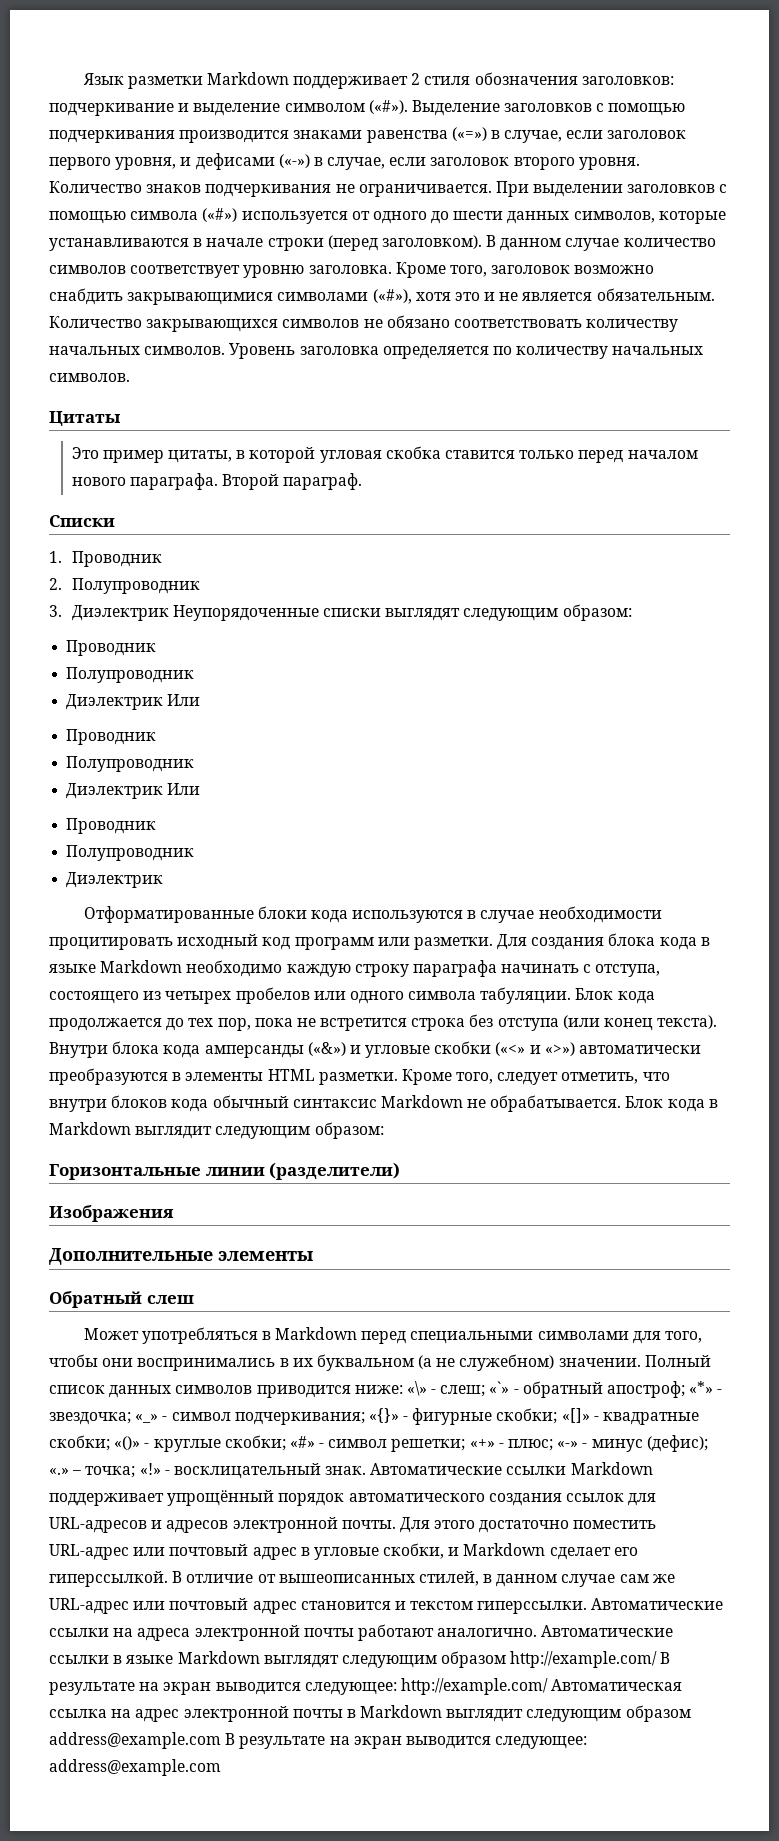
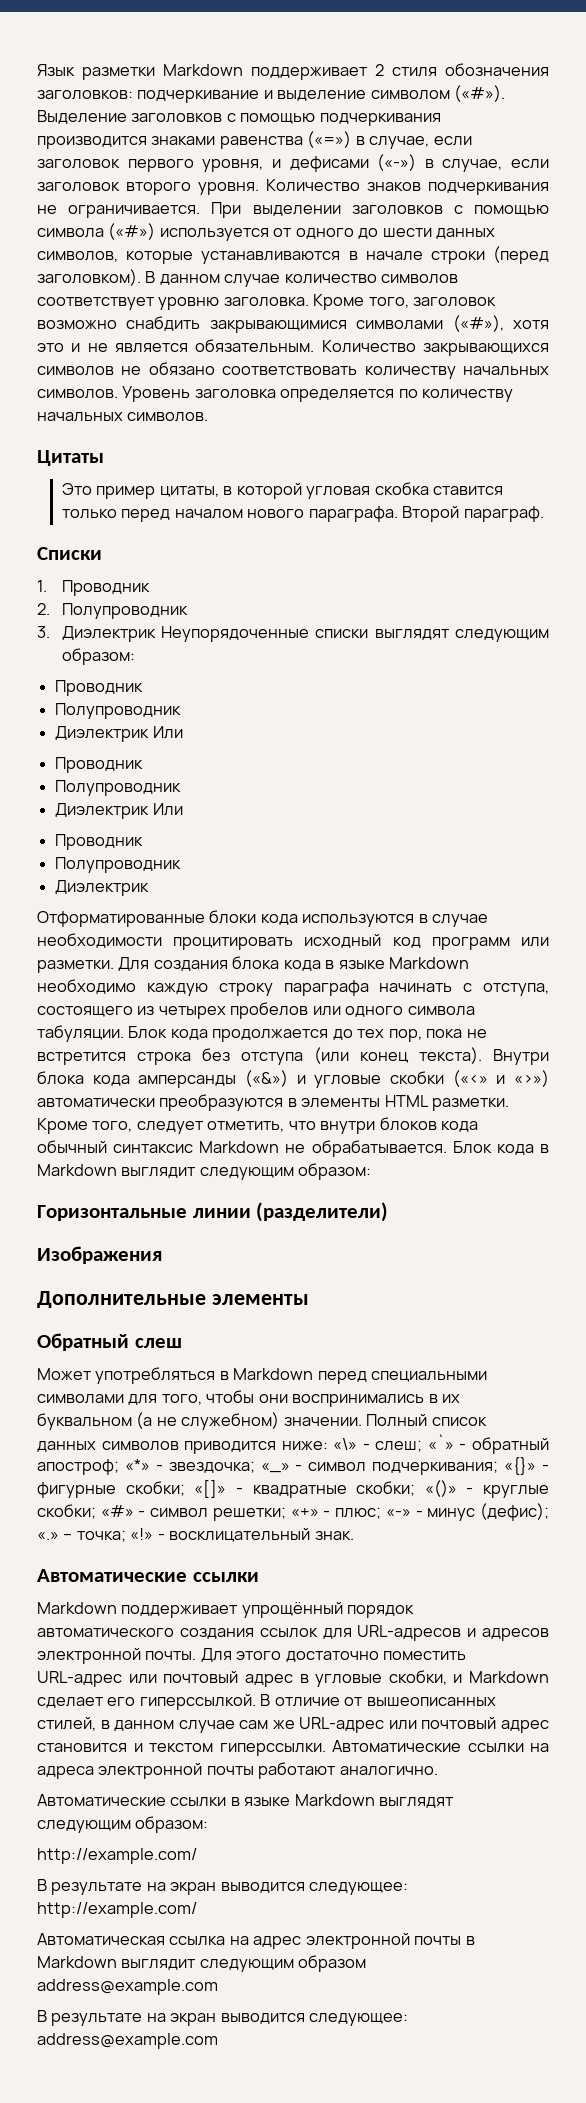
[370,1463,567,1475] Автоматические ссылки -> [37,1569,259,1582] // Автоматические ссылки //
(538, 1632) none -> (438, 1771) //
[441,1651,658,1668] образом http://example.com/ -> [135,1816,209,1833] [37,1848,197,1864] образом: // http://example.com/ //
(548, 1686) none -> (197, 1910) //
(221, 1740) none -> (218, 1987) //

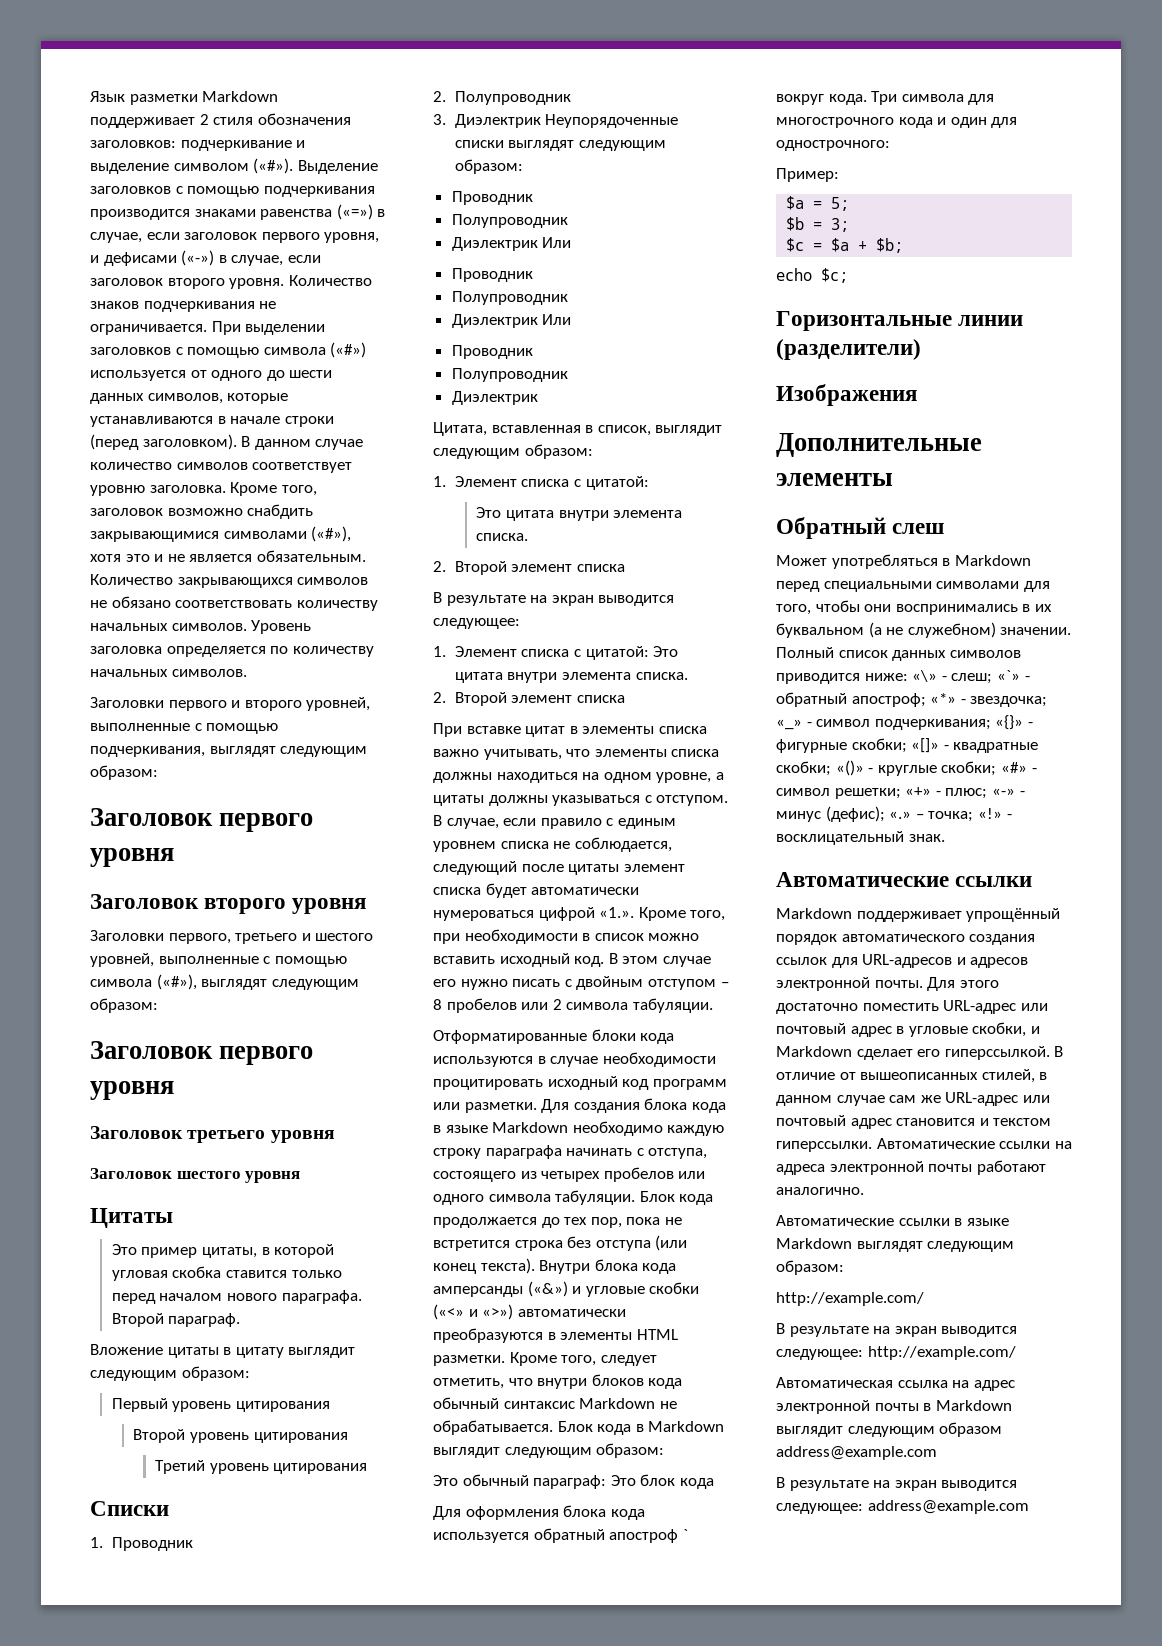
(209, 417) none -> [90,697,371,711] [90,723,279,734] [90,746,368,757] [90,765,158,780] [90,808,314,832] [90,848,174,867] [90,894,367,914] [90,930,374,944] [90,953,347,967] [90,974,359,990] [90,998,158,1013] [90,1041,314,1065] [90,1081,174,1100] [90,1126,335,1143] [90,1168,301,1183] // Заголовки первого и второго уровней, выполненные с помощью подчеркивания, выглядят следующим образом: // Заголовок первого уровня // Заголовок второго уровня // Заголовки первого, третьего и шестого уровней, выполненные с помощью символа («#»), выглядят следующим образом: // Заголовок первого уровня // Заголовок третьего уровня // Заголовок шестого уровня
(544, 514) none -> [90,1344,356,1358] [90,1366,250,1381] [111,1398,330,1412] [133,1429,348,1443] [155,1460,368,1474] // Вложение цитаты в цитату выглядит следующим образом: // Первый уровень цитирования // Второй уровень цитирования // Третий уровень цитирования
(150, 888) none -> [433,422,723,436] [433,444,593,459] [433,476,649,490] [476,507,683,521] [476,533,529,541] [433,561,625,575] [433,592,675,606] [433,618,520,629] [433,646,679,660] [454,672,688,683] [433,692,625,706] [433,723,707,737] [433,749,720,760] [433,772,724,783] [433,795,729,806] [433,815,676,829] [433,837,672,852] [433,861,685,875] [433,883,640,898] [433,907,726,921] [433,929,700,944] [433,953,711,967] [433,976,729,990] [433,998,713,1013] // Цитата, вставленная в список, выглядит следующим образом: // 1. Элемент списка с цитатой: // Это цитата внутри элемента списка. // 2. Второй элемент списка // В результате на экран выводится следующее: // 1. Элемент списка с цитатой: Это цитата внутри элемента списка. // 2. Второй элемент списка // При вставке цитат в элементы списка важно учитывать, что элементы списка должны находиться на одном уровне, а цитаты должны указываться с отступом. В случае, если правило с единым уровнем списка не соблюдается, следующий после цитаты элемент списка будет автоматически нумероваться цифрой «1.». Кроме того, при необходимости в список можно вставить исходный код. В этом случае его нужно писать с двойным отступом – 8 пробелов или 2 символа табуляции.
(372, 1171) none -> [433,1474,714,1489] [433,1505,645,1520] [433,1528,688,1543] [776,91,995,105] [776,117,1018,128] [776,140,890,151] [776,168,839,182] [786,196,850,211] [786,217,850,232] [786,238,904,253] [776,268,848,283] // Это обычный параграф: Это блок кода // Для оформления блока кода используется обратный апостроф ` вокруг кода. Три символа для многострочного кода и один для однострочного: // Пример: // $a = 5; // $b = 3; // $c = $a + $b; // echo $c;

